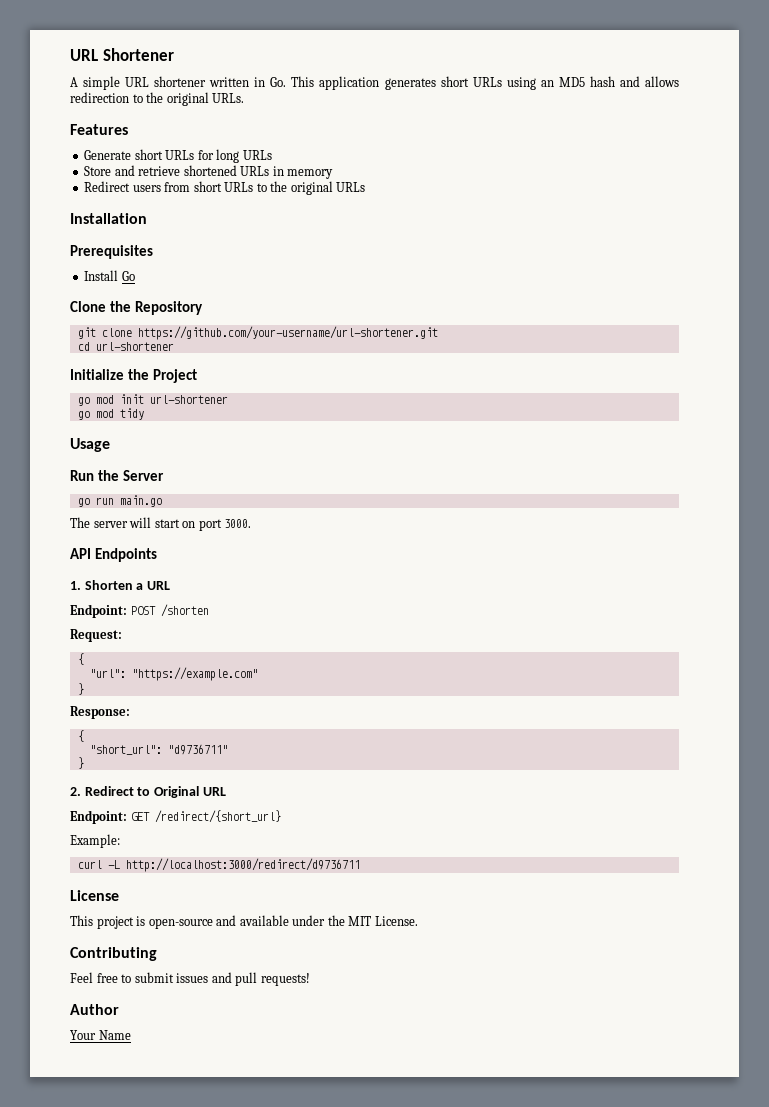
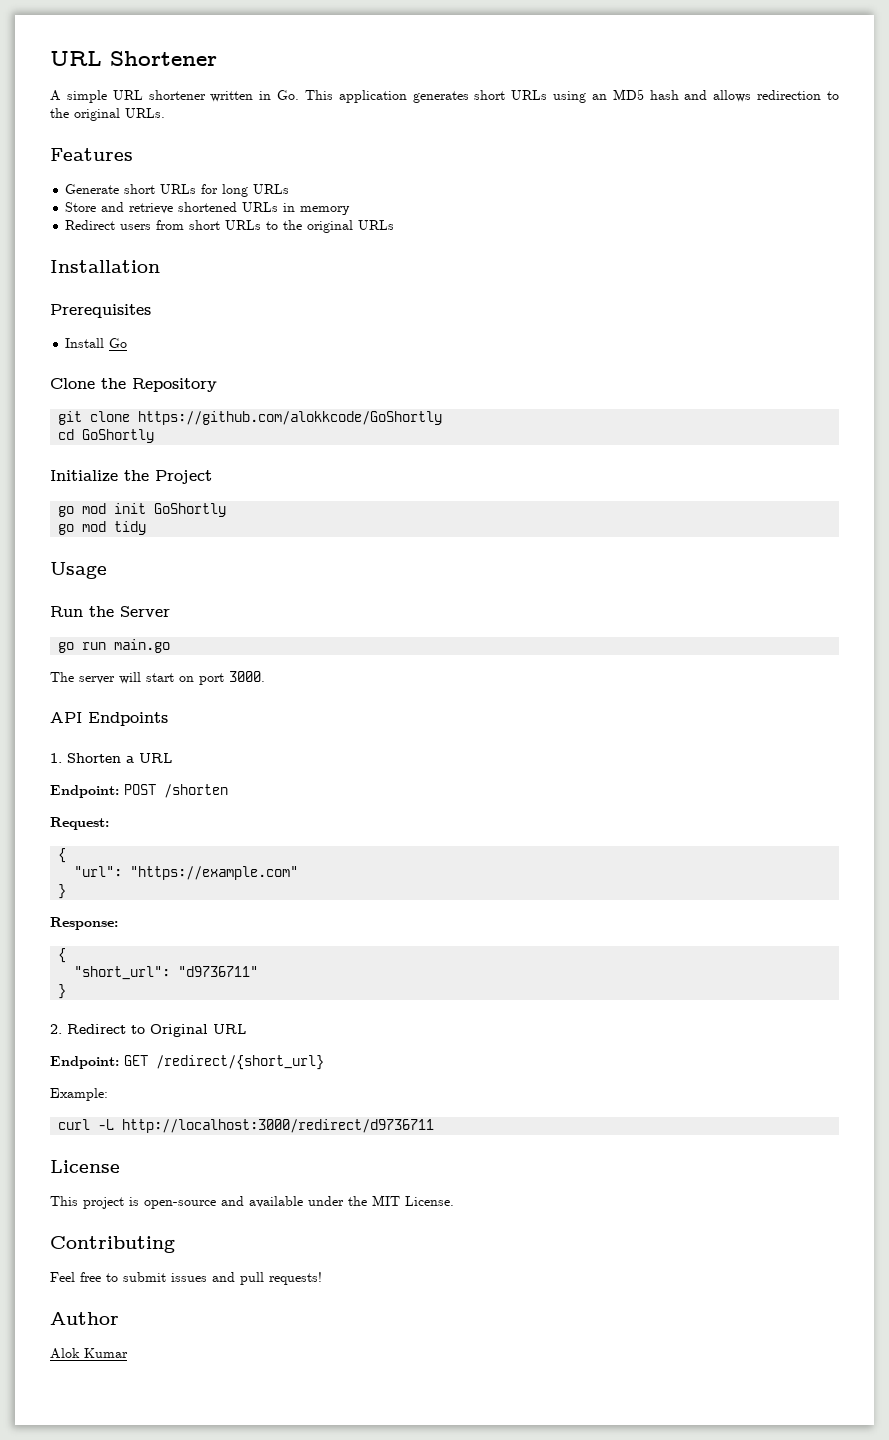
[137,326,438,340] https://github.com/your-username/url-shortener.git -> [138,411,443,425] https://github.com/alokkcode/GoShortly
[95,342,174,351] url-shortener -> [82,429,155,443] GoShortly
[149,395,228,404] url-shortener -> [154,503,227,517] GoShortly
[70,1030,131,1040] Your Name -> [50,1348,128,1359] Alok Kumar

